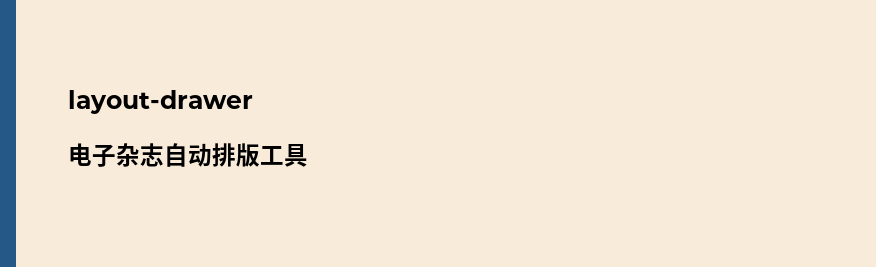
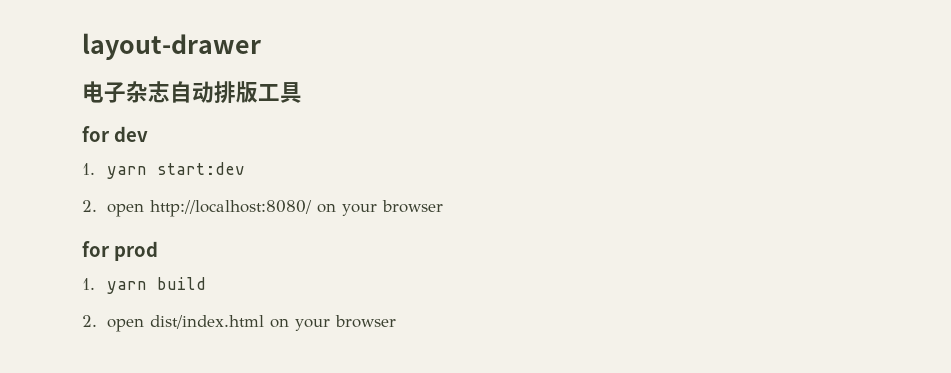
(308, 155) none -> [82,126,148,142] [82,162,245,179] [82,200,443,217] [82,241,158,261] [82,277,206,294] [82,315,396,332] // for dev // 1. yarn start:dev // 2. open http://localhost:8080/ on your browser // for prod // 1. yarn build // 2. open dist/index.html on your browser

